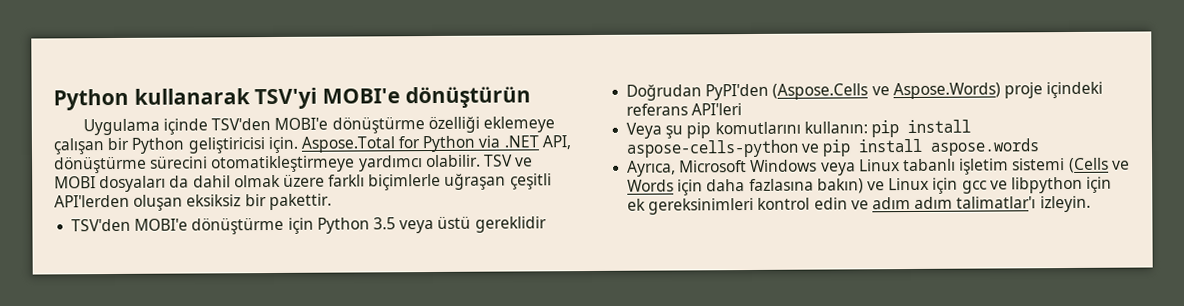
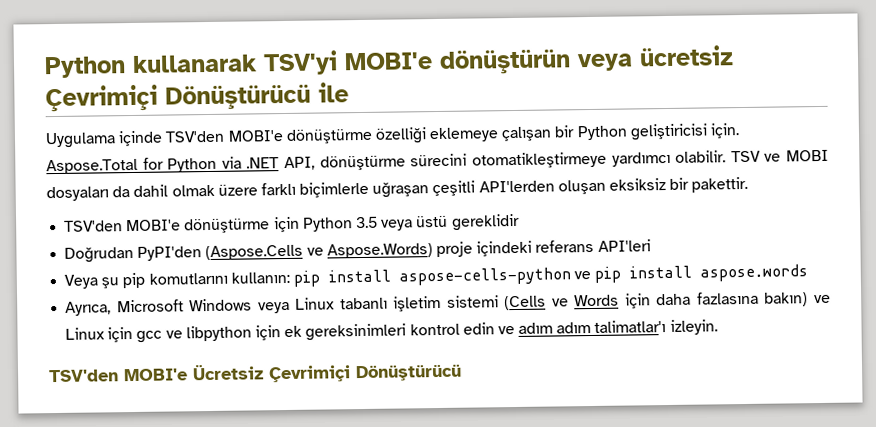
(531, 97) none -> [577,45,734,72] [45,82,349,113] veya ücretsiz Çevrimiçi Dönüştürücü ile
(1091, 204) none -> [49,363,462,383] // TSV'den MOBI'e Ücretsiz Çevrimiçi Dönüştürücü

